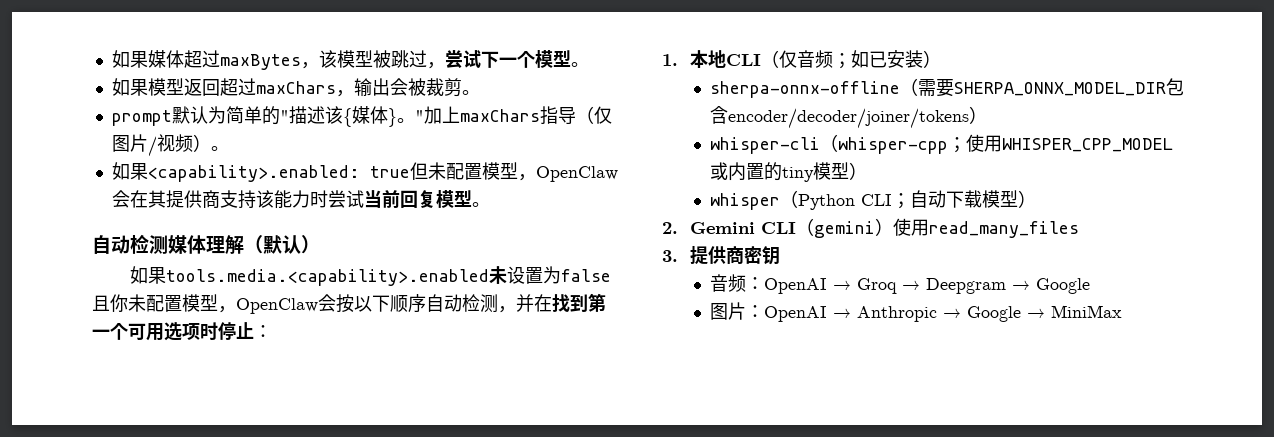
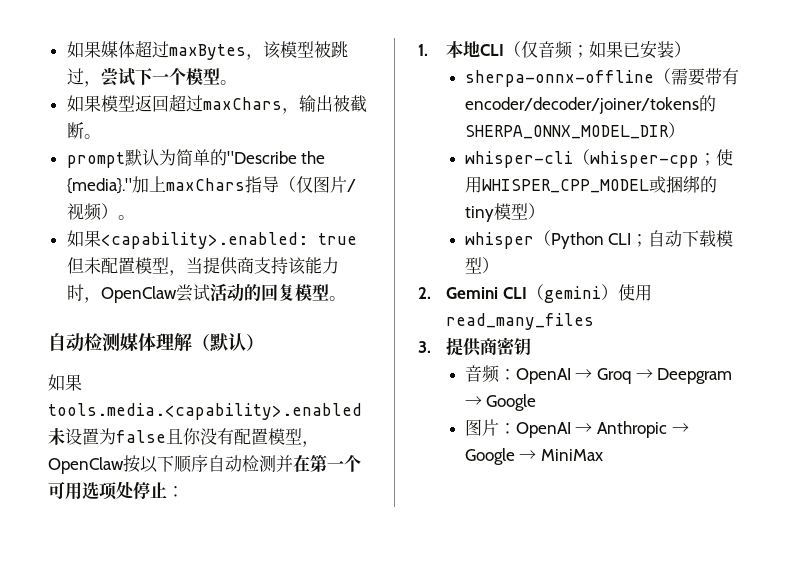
[389,78,462,97] 会被裁剪 -> [332,95,367,113] [66,122,84,139] 被截断
[279,106,424,127] "描述该{媒体}。" -> [226,151,326,164] [66,178,132,194] "Describe the {media}."
[535,166,618,182] [111,190,166,208] OpenClaw会在其 -> [185,257,203,274] 当
[327,190,400,209] 尝试当前 -> [83,283,261,303] ，OpenClaw尝试活动的
[128,294,336,314] 未配置模型，OpenClaw会 -> [200,428,319,447] [48,457,124,474] 没有配置模型，OpenClaw
[498,294,588,313] ，并在找到 -> [276,454,310,472] 并在
[200,322,218,341] 时 -> [116,481,134,499] 处
(869, 59) none -> [606,41,624,58] 果
[953,78,1184,96] [709,106,969,129] SHERPA_ONNX_MODEL_DIR包含encoder/decoder/joiner/tokens -> [704,68,739,85] [464,95,716,114] [464,125,669,139] 带有encoder/decoder/joiner/tokens的SHERPA_ONNX_MODEL_DIR
[727,162,764,181] 内置 -> [665,175,700,193] 捆绑

